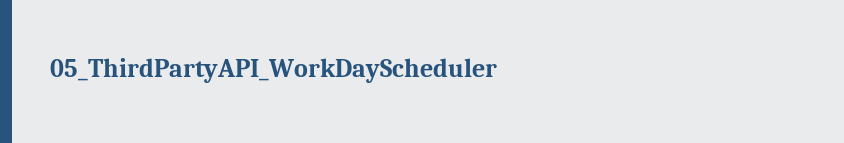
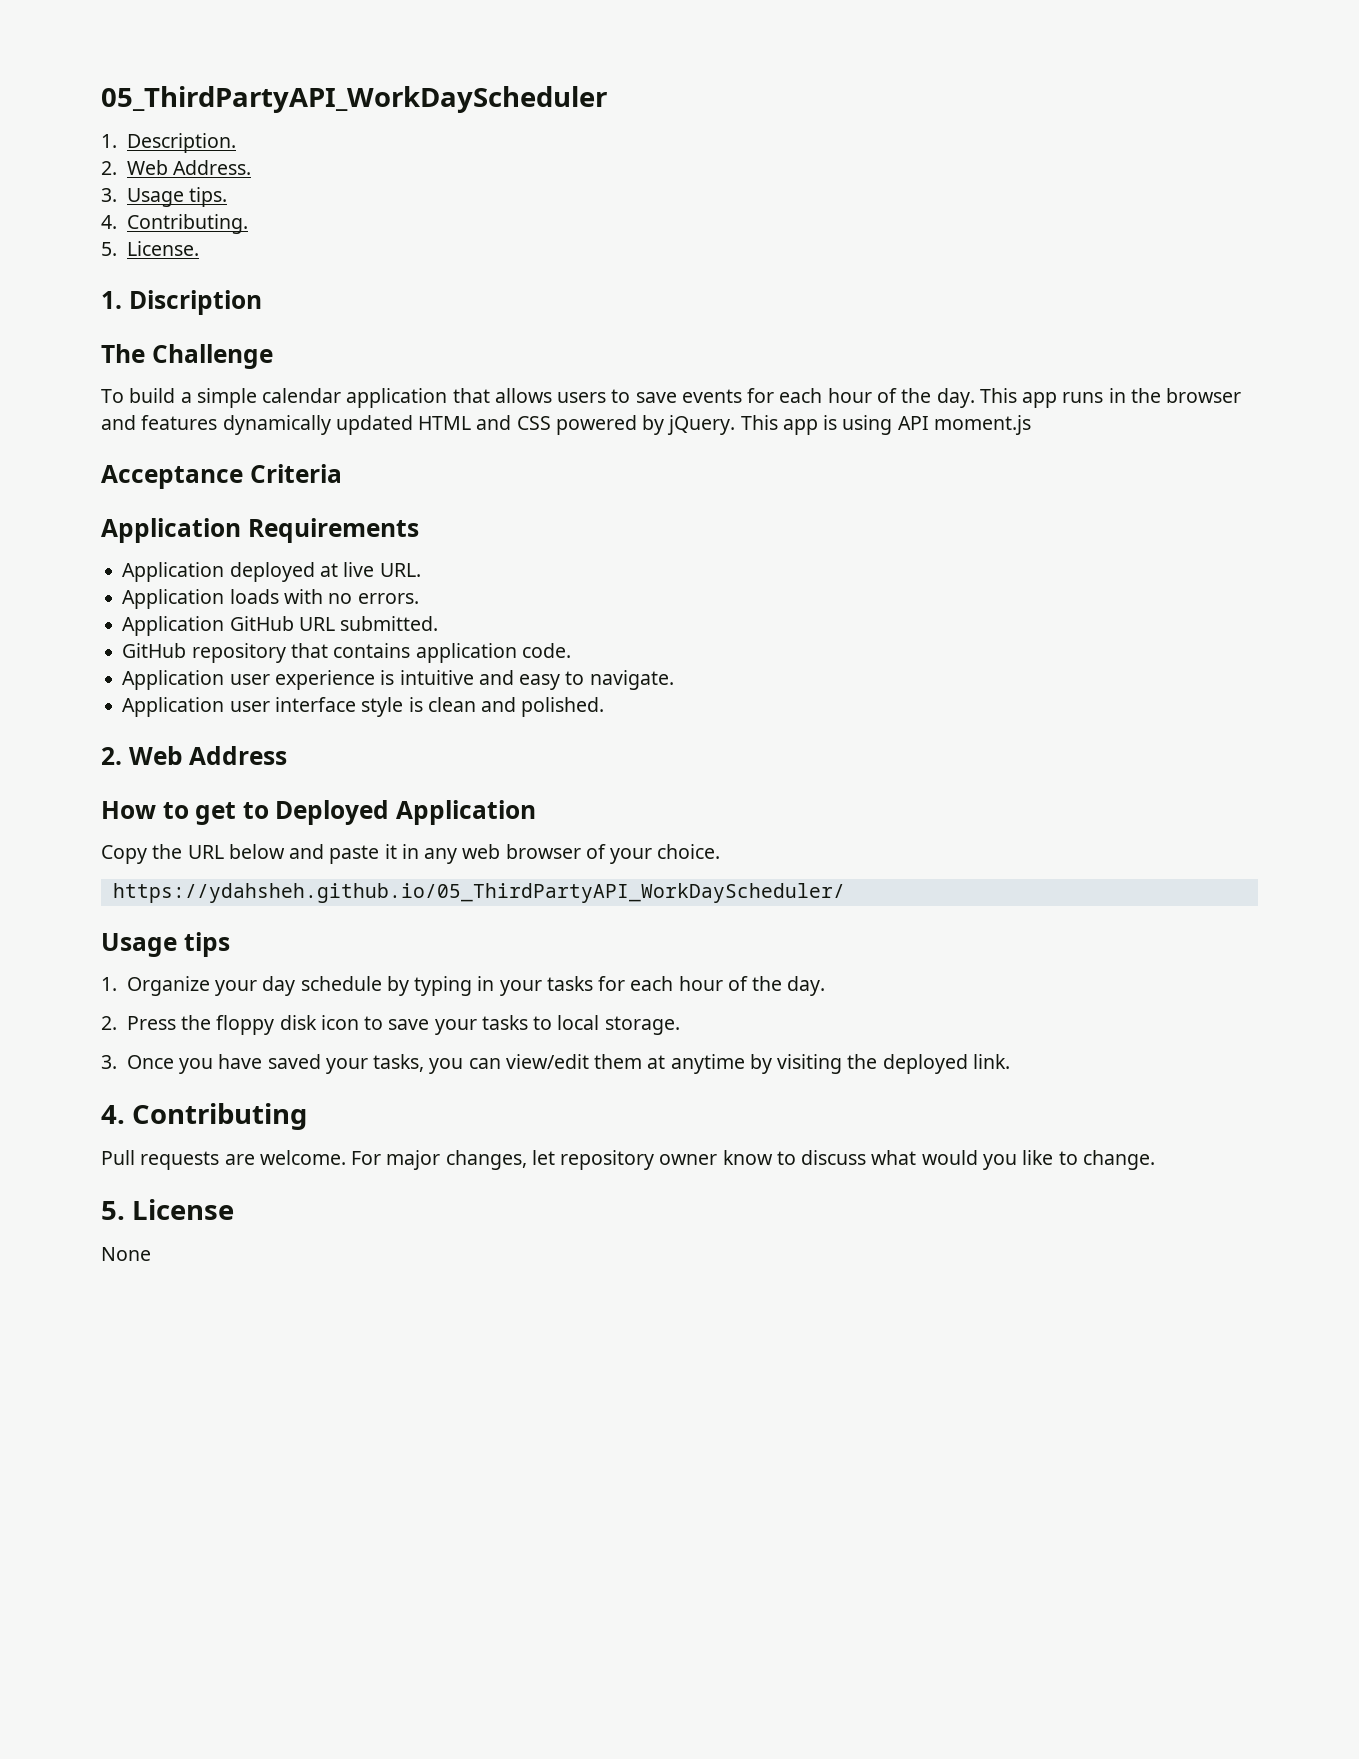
(497, 70) none -> [101,133,236,153] [101,160,252,175] [101,187,228,207] [101,214,248,234] [101,241,199,256] [101,290,262,315] [101,344,273,369] [101,388,1242,408] [101,415,1031,435] [101,464,342,489] [101,518,419,543] [122,562,421,582] [122,589,419,609] [122,616,439,636] [122,643,571,663] [122,670,674,690] [122,697,605,717] [101,746,288,765] [101,800,537,825] [101,844,721,864] [112,883,845,903] [101,932,230,957] [101,976,826,996] [101,1015,680,1035] [101,1054,1010,1074] [101,1103,308,1130] [101,1150,1155,1170] [101,1199,235,1220] [101,1247,151,1261] // 1. Description. // 2. Web Address. // 3. Usage tips. // 4. Contributing. // 5. License. // 1. Discription // The Challenge // To build a simple calendar application that allows users to save events for each hour of the day. This app runs in the browser and features dynamically updated HTML and CSS powered by jQuery. This app is using API moment.js // Acceptance Criteria // Application Requirements // Application deployed at live URL. // Application loads with no errors. // Application GitHub URL submitted. // GitHub repository that contains application code. // Application user experience is intuitive and easy to navigate. // Application user interface style is clean and polished. // 2. Web Address // How to get to Deployed Application // Copy the URL below and paste it in any web browser of your choice. // https://ydahsheh.github.io/05_ThirdPartyAPI_WorkDayScheduler/ // Usage tips // 1. Organize your day schedule by typing in your tasks for each hour of the day. // 2. Press the floppy disk icon to save your tasks to local storage. // 3. Once you have saved your tasks, you can view/edit them at anytime by visiting the deployed link. // 4. Contributing // Pull requests are welcome. For major changes, let repository owner know to discuss what would you like to change. // 5. License // None

